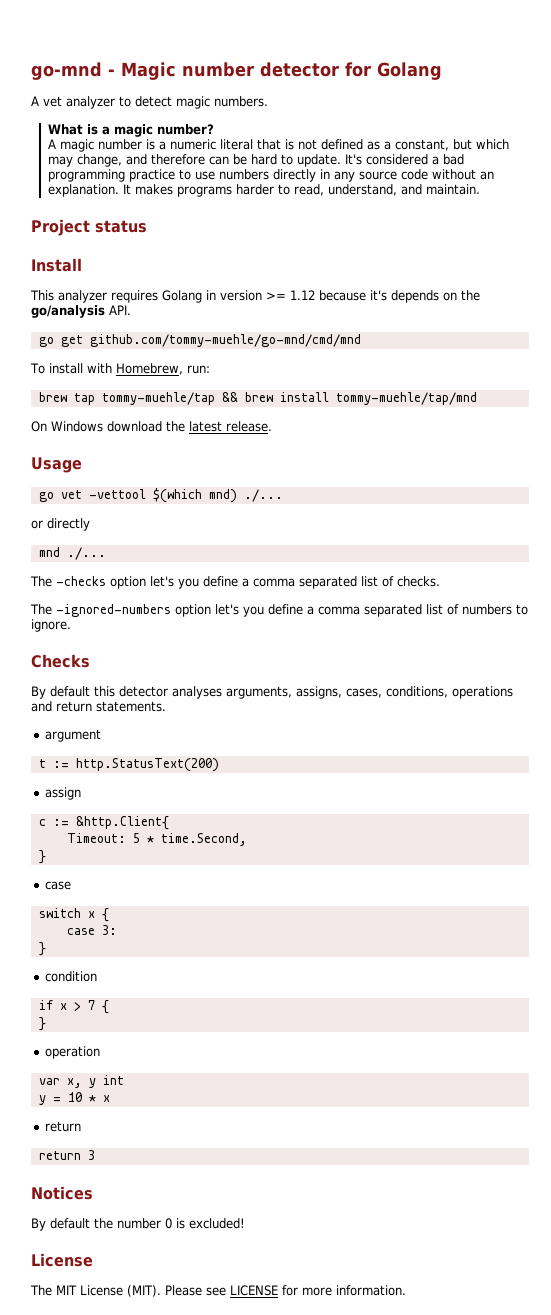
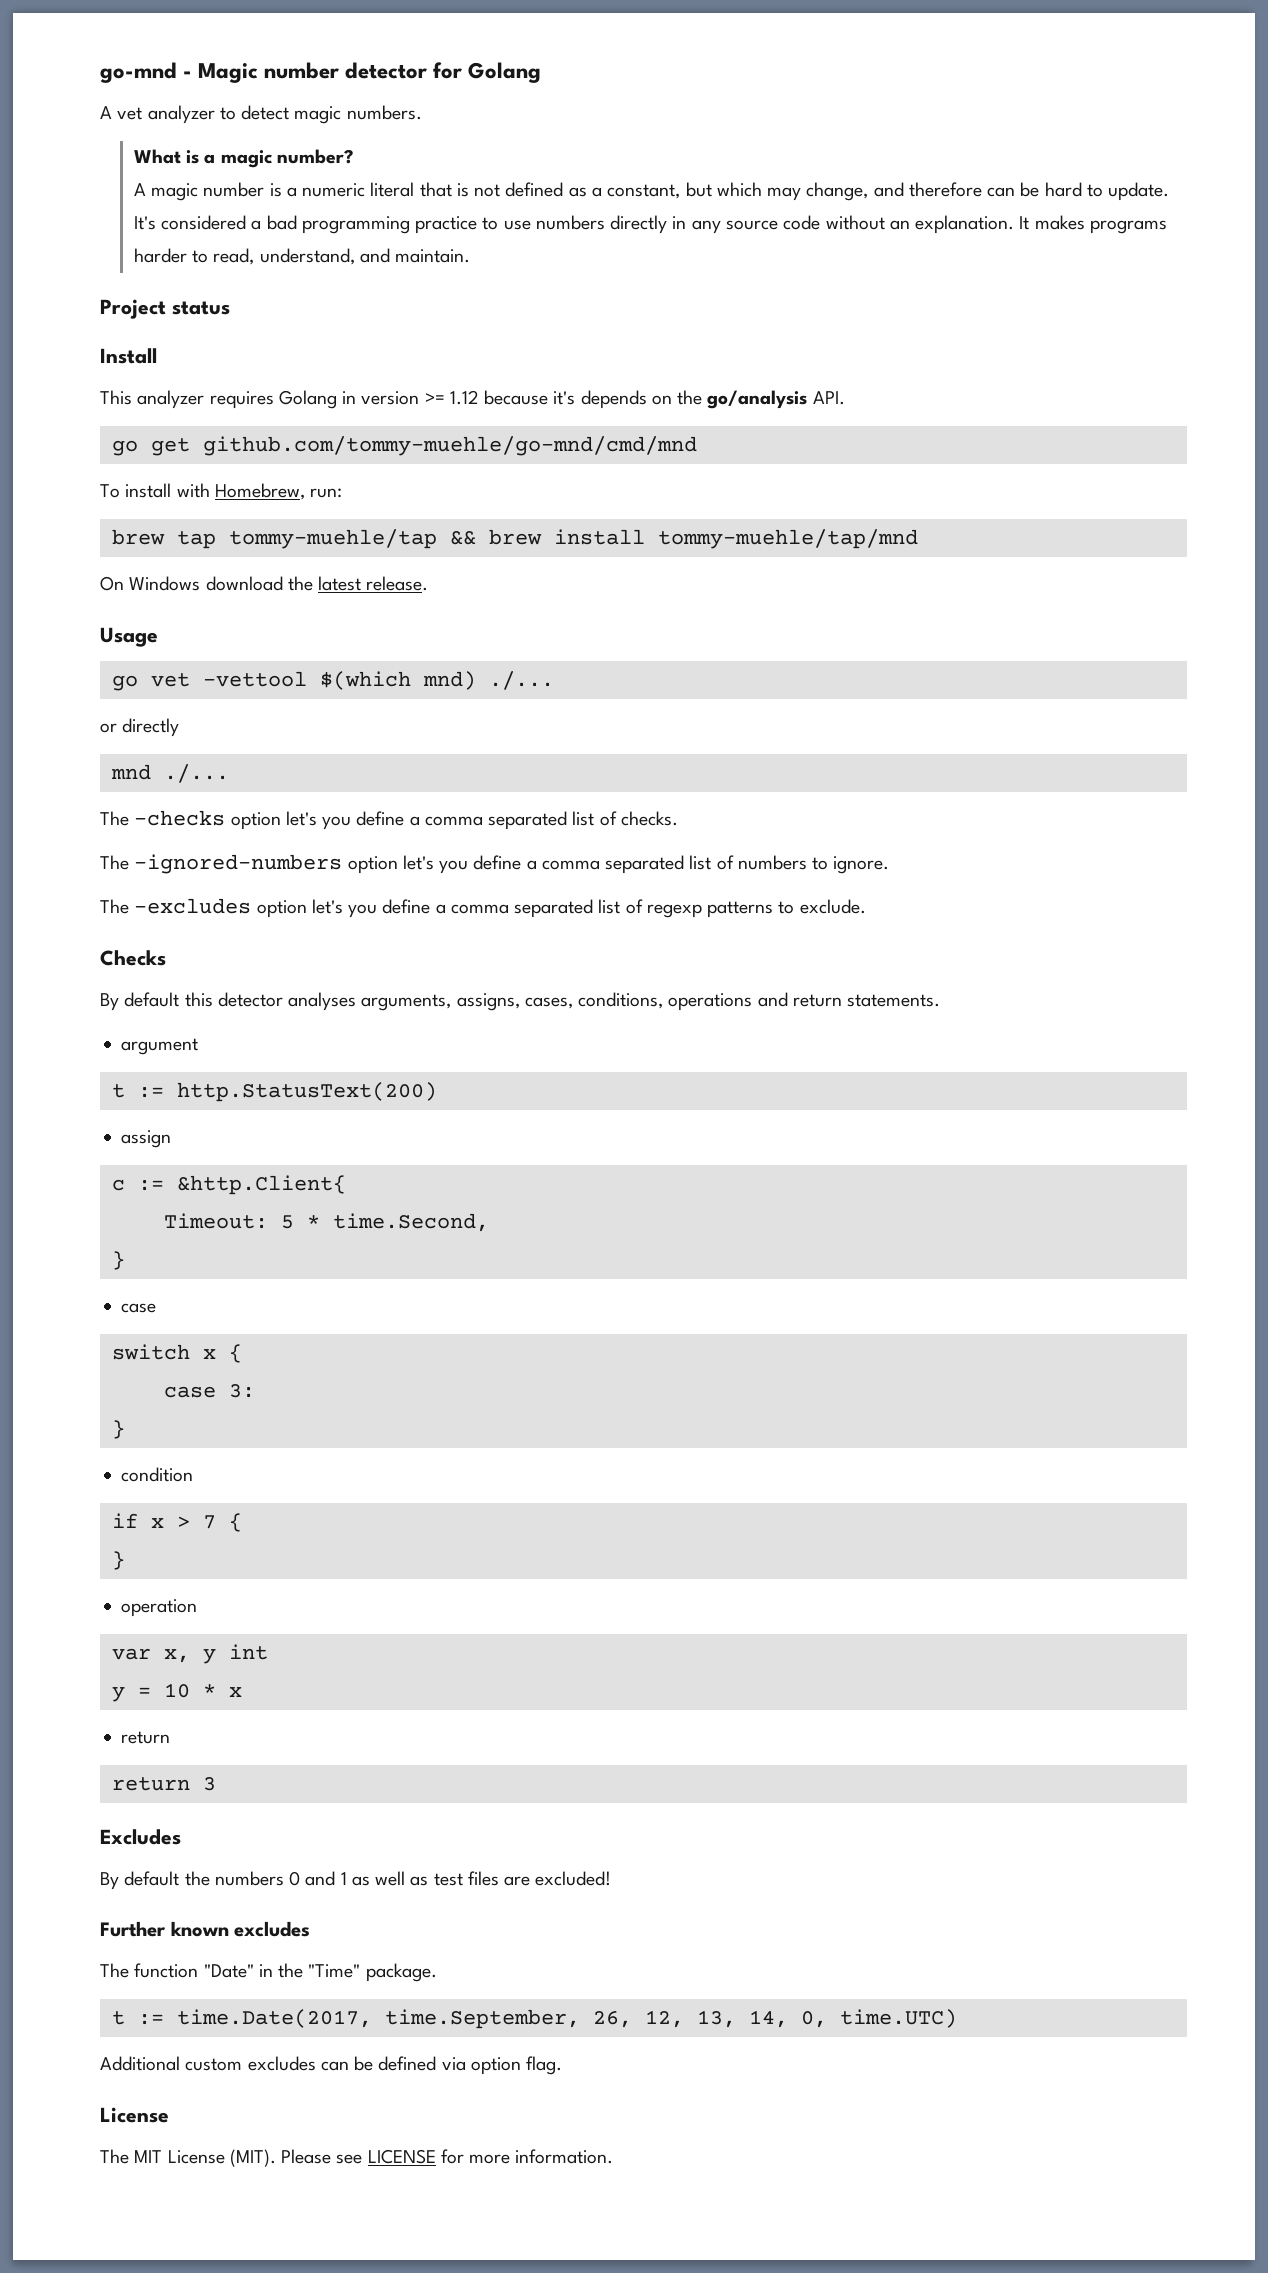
(71, 625) none -> [100,898,866,918] // The -excludes option let's you define a comma separated list of regexp patterns to exclude.
[31,1186,93,1200] Notices -> [100,1829,181,1845] Excludes
[117,1218,245,1229] number 0 is excluded! -> [214,1871,612,1886] [100,1921,311,1937] [100,1963,437,1982] [111,2009,957,2029] [100,2056,563,2075] numbers 0 and 1 as well as test files are excluded! // Further known excludes // The function "Date" in the "Time" package. // t := time.Date(2017, time.September, 26, 12, 13, 14, 0, time.UTC) // Additional custom excludes can be defined via option flag.

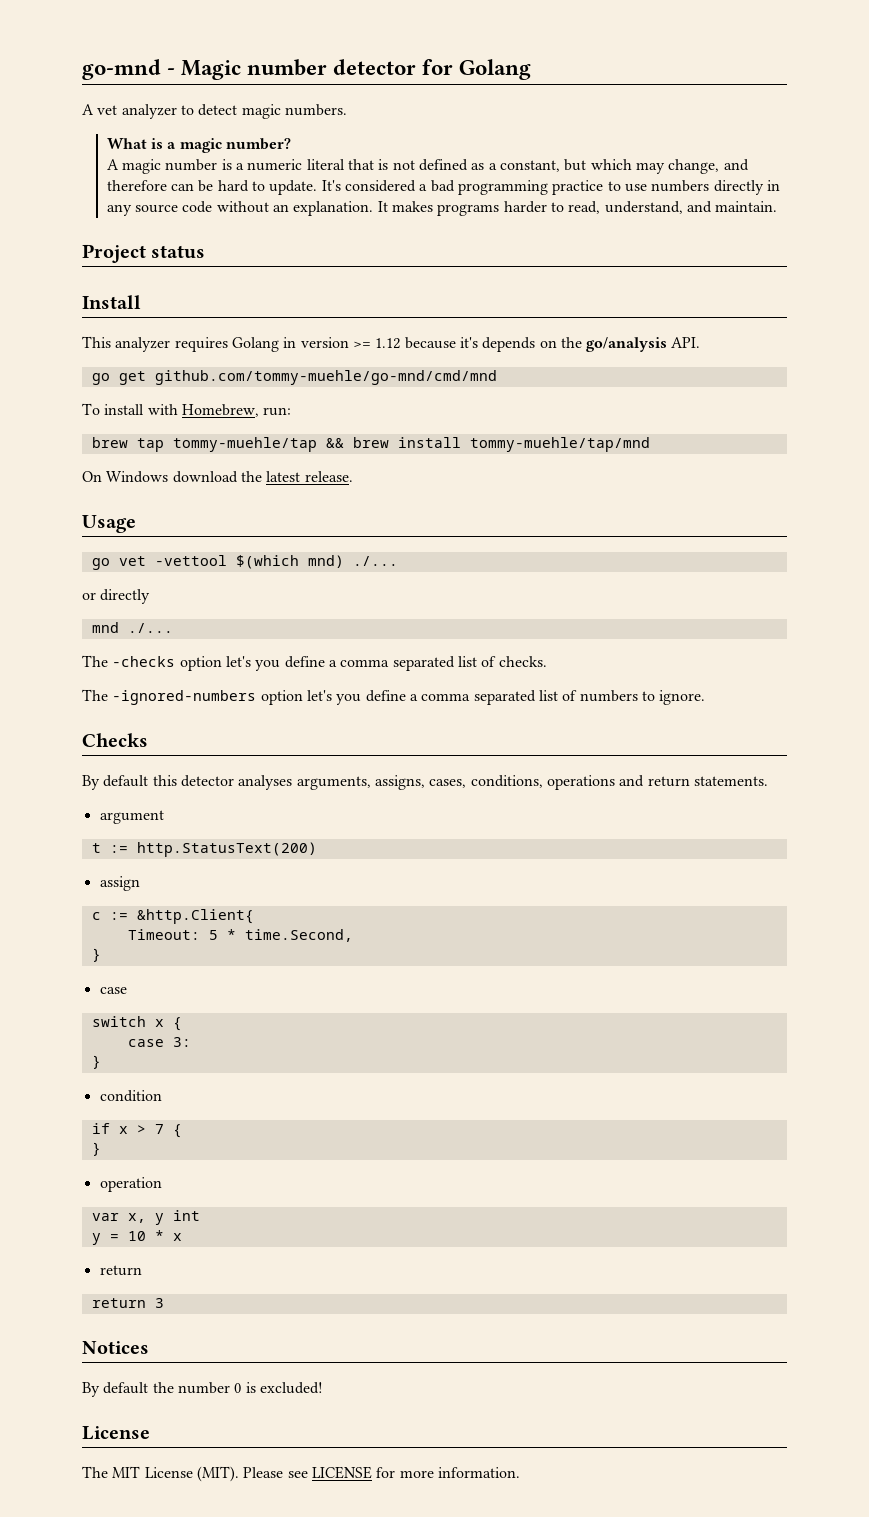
[100,898,866,918] // The -excludes option let's you define a comma separated list of regexp patterns to exclude. -> (706, 697) none
[100,1829,181,1845] Excludes -> [82,1341,149,1354] Notices
[214,1871,612,1886] [100,1921,311,1937] [100,1963,437,1982] [111,2009,957,2029] [100,2056,563,2075] numbers 0 and 1 as well as test files are excluded! // Further known excludes // The function "Date" in the "Time" package. // t := time.Date(2017, time.September, 26, 12, 13, 14, 0, time.UTC) // Additional custom excludes can be defined via option flag. -> [177,1382,323,1394] number 0 is excluded!

